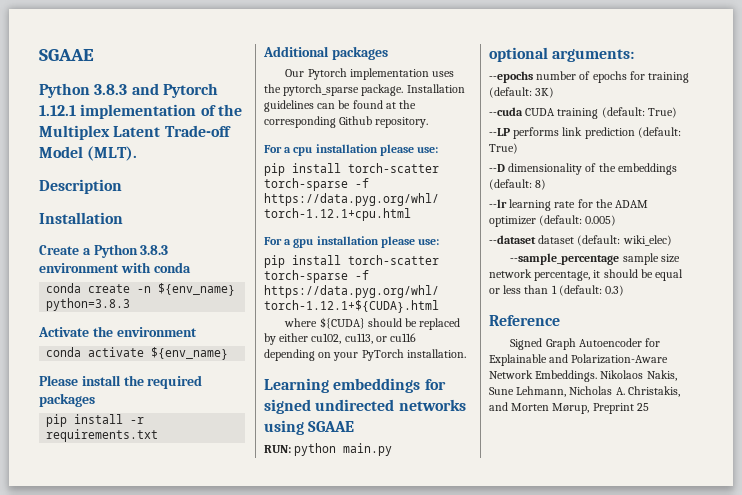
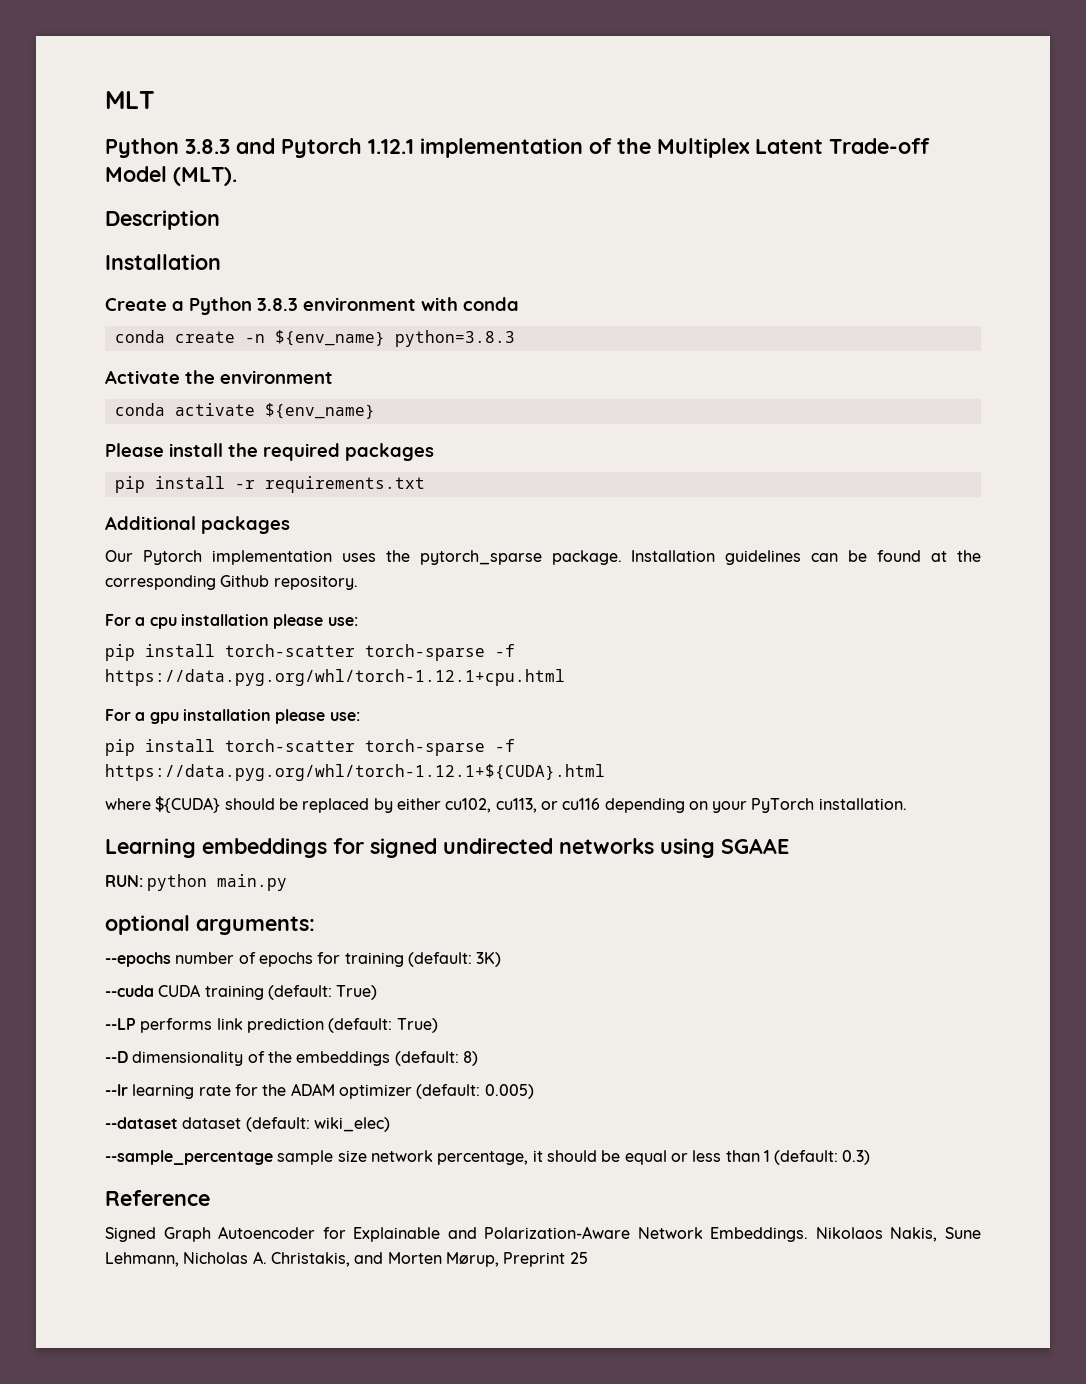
[39,49,94,61] SGAAE -> [105,91,155,109] MLT

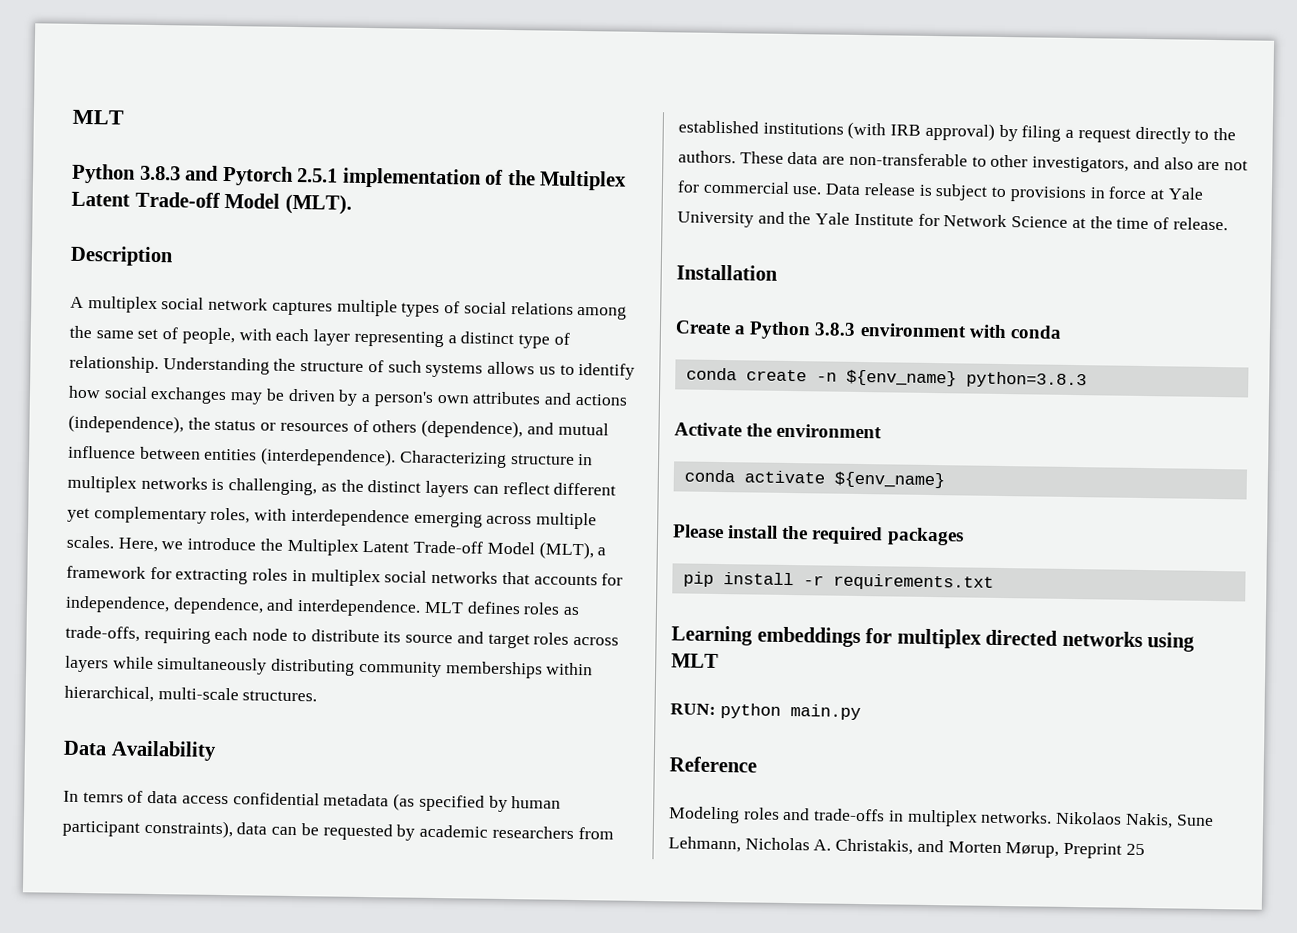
[368,139,414,154] 1.12.1 -> [296,168,339,183] 2.5.1
(220, 220) none -> [70,296,628,320] [69,325,570,349] [69,355,636,380] [68,385,628,407] [68,414,609,439] [68,445,594,468] [67,475,617,498] [67,506,598,530] [66,535,607,560] [66,565,624,587] [65,595,581,617] [65,625,619,649] [65,655,594,679] [64,685,318,703] [63,740,217,761] [63,790,562,813] [62,819,614,841] [678,120,1236,144] [678,150,1248,173] [677,180,1203,203] [677,211,1228,231] // A multiplex social network captures multiple types of social relations among the same set of people, with each layer representing a distinct type of relationship. Understanding the structure of such systems allows us to identify how social exchanges may be driven by a person's own attributes and actions (independence), the status or resources of others (dependence), and mutual influence between entities (interdependence). Characterizing structure in multiplex networks is challenging, as the distinct layers can reflect different yet complementary roles, with interdependence emerging across multiple scales. Here, we introduce the Multiplex Latent Trade-off Model (MLT), a framework for extracting roles in multiplex social networks that accounts for independence, dependence, and interdependence. MLT defines roles as trade-offs, requiring each node to distribute its source and target roles across layers while simultaneously distributing community memberships within hierarchical, multi-scale structures. // Data Availability // In temrs of data access confidential metadata (as specified by human participant constraints), data can be requested by academic researchers from established institutions (with IRB approval) by filing a request directly to the authors. These data are non-transferable to other investigators, and also are not for commercial use. Data release is subject to provisions in force at Yale University and the Yale Institute for Network Science at the time of release.
[105,516,290,534] [105,550,981,565] [105,575,358,590] [105,614,358,629] [105,644,515,661] [105,669,565,686] [105,709,360,724] [105,739,515,756] [105,764,605,781] [105,796,907,813] // Additional packages // Our Pytorch implementation uses the pytorch_sparse package. Installation guidelines can be found at the corresponding Github repository. // For a cpu installation please use: // pip install torch-scatter torch-sparse -f https://data.pyg.org/whl/torch-1.12.1+cpu.html // For a gpu installation please use: // pip install torch-scatter torch-sparse -f https://data.pyg.org/whl/torch-1.12.1+${CUDA}.html // where ${CUDA} should be replaced by either cu102, cu113, or cu116 depending on your PyTorch installation. -> (994, 582) none
[370,838,553,858] signed undirected -> [896,628,1059,649] multiplex directed
[721,838,789,854] SGAAE -> [671,653,719,669] MLT
[105,915,315,935] [105,952,502,967] [105,984,378,1000] [105,1018,438,1033] [105,1051,478,1066] [105,1083,534,1099] [105,1117,390,1132] [105,1150,871,1165] [105,1190,210,1206] [105,1226,809,1242] optional arguments: // --epochs number of epochs for training (default: 3K) // --cuda CUDA training (default: True) // --LP performs link prediction (default: True) // --D dimensionality of the embeddings (default: 8) // --lr learning rate for the ADAM optimizer (default: 0.005) // --dataset dataset (default: wiki_elec) // --sample_percentage sample size network percentage, it should be equal or less than 1 (default: 0.3) // Reference // Signed Graph Autoencoder for Explainable and Polarization-Aware Network Embeddings. -> [669,756,757,773] [668,806,1053,827] Reference // Modeling roles and trade-offs in multiplex networks.

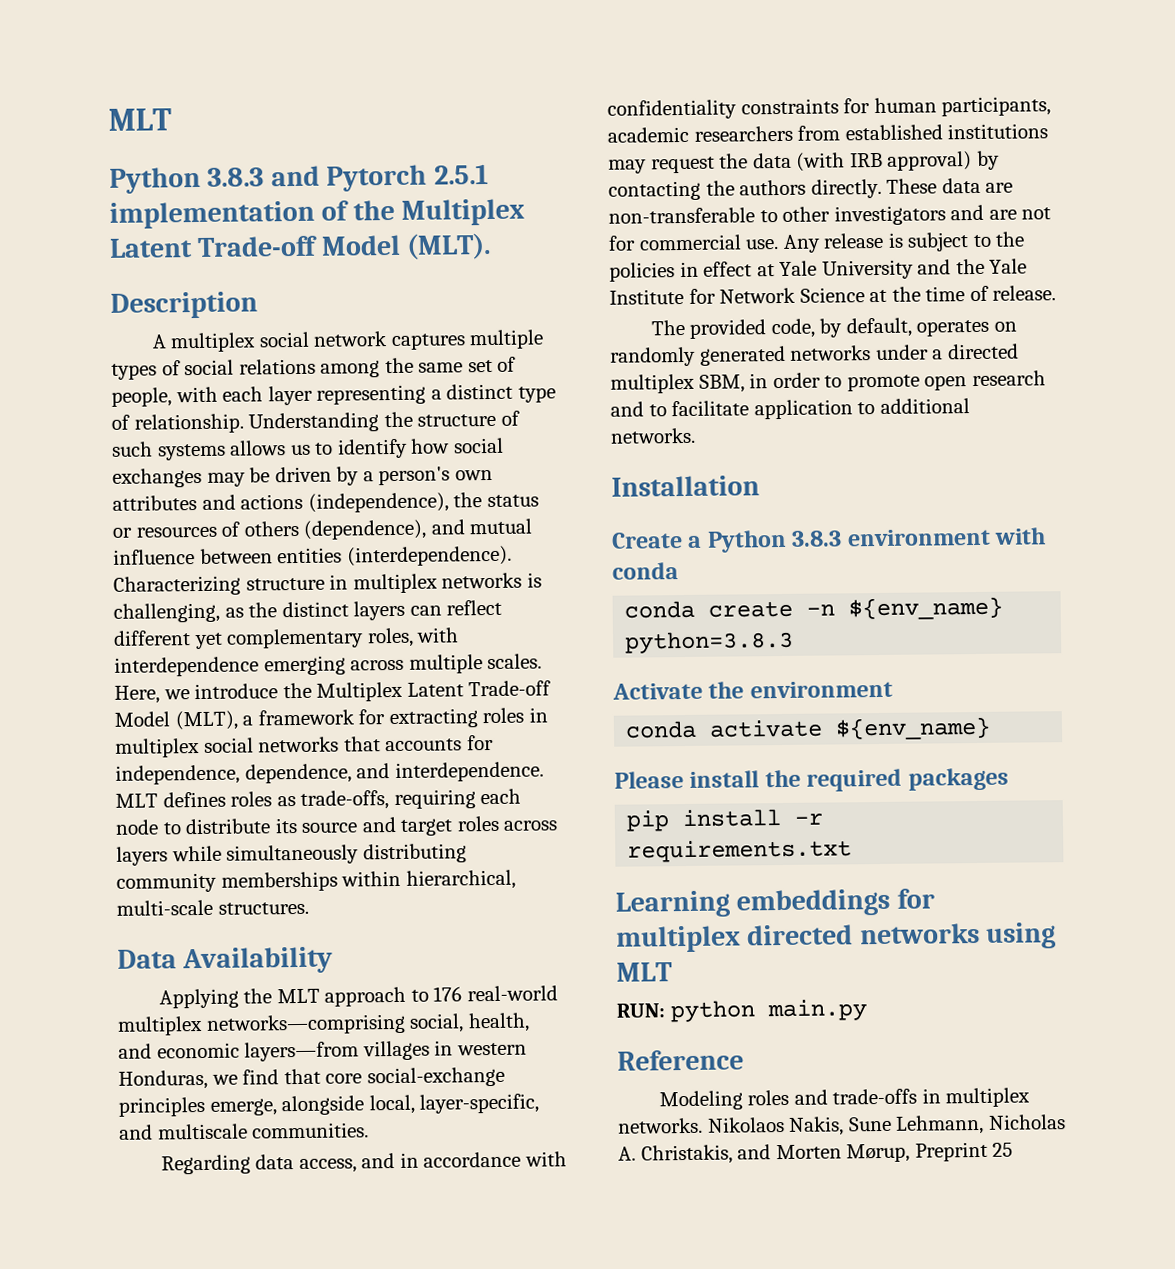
[63,790,562,813] [62,819,416,841] In temrs of data access confidential metadata (as specified by human participant constraints), data can be requested by -> [158,985,558,1009] [117,1012,530,1036] [118,1040,527,1062] [118,1066,505,1090] [118,1093,540,1117] [119,1122,370,1140] [160,1151,567,1175] [607,96,1052,120] Applying the MLT approach to 176 real-world multiplex networks—comprising social, health, and economic layers—from villages in western Honduras, we find that core social-exchange principles emerge, alongside local, layer-specific, and multiscale communities. // Regarding data access, and in accordance with confidentiality constraints for human participants,
[847,121,1236,144] [678,150,736,164] (with IRB approval) by filing a request directly to the authors. -> [608,150,1000,174] [608,178,882,201] may request the data (with IRB approval) by contacting the authors directly.
[1032,156,1194,173] investigators, and also -> [833,204,985,226] investigators and
[825,183,862,195] Data -> [782,234,821,253] Any
[1009,186,1148,203] provisions in force -> [995,231,1026,247] [609,261,753,282] the policies in effect
(1228, 224) none -> [650,317,1017,339] [610,343,1019,367] [610,370,1046,394] [610,398,970,420] [610,427,696,444] // The provided code, by default, operates on randomly generated networks under a directed multiplex SBM, in order to promote open research and to facilitate application to additional networks.

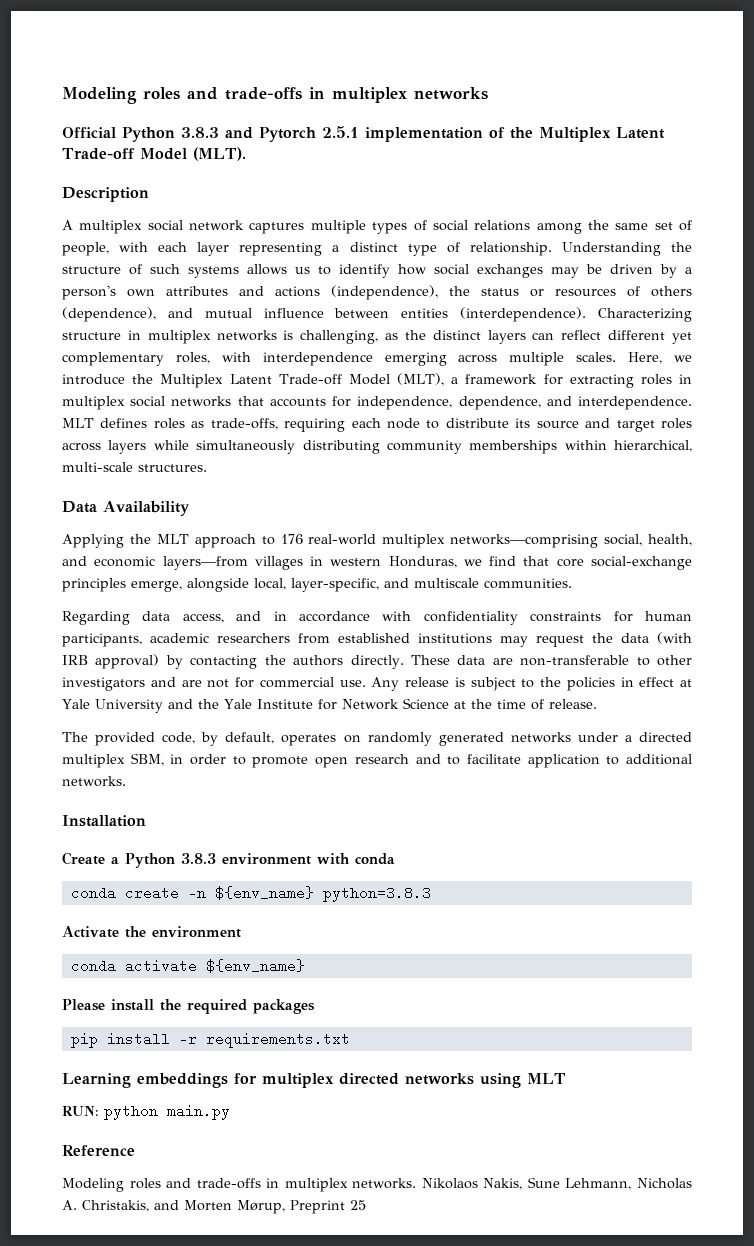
[108,108,172,131] MLT // -> [62,87,488,104] [62,127,116,138] Modeling roles and trade-offs in multiplex networks // Official

